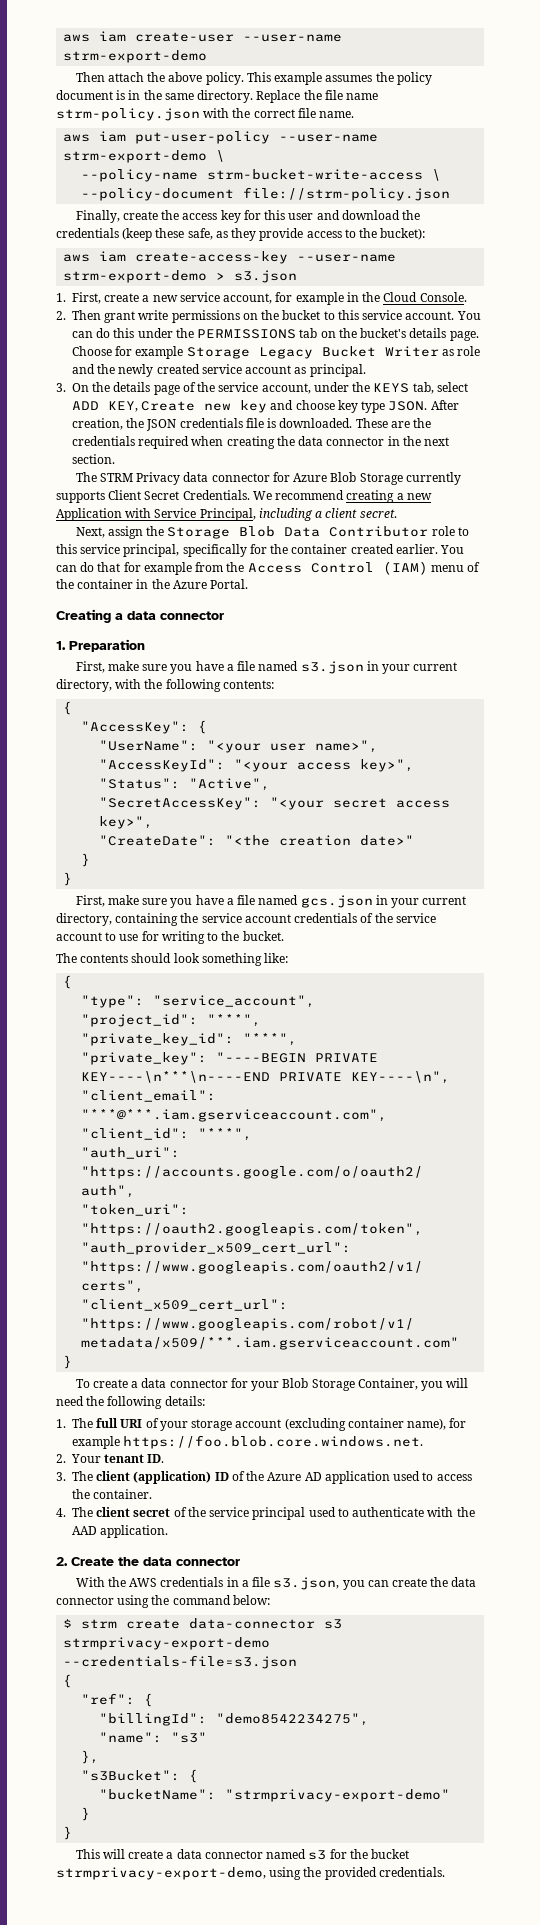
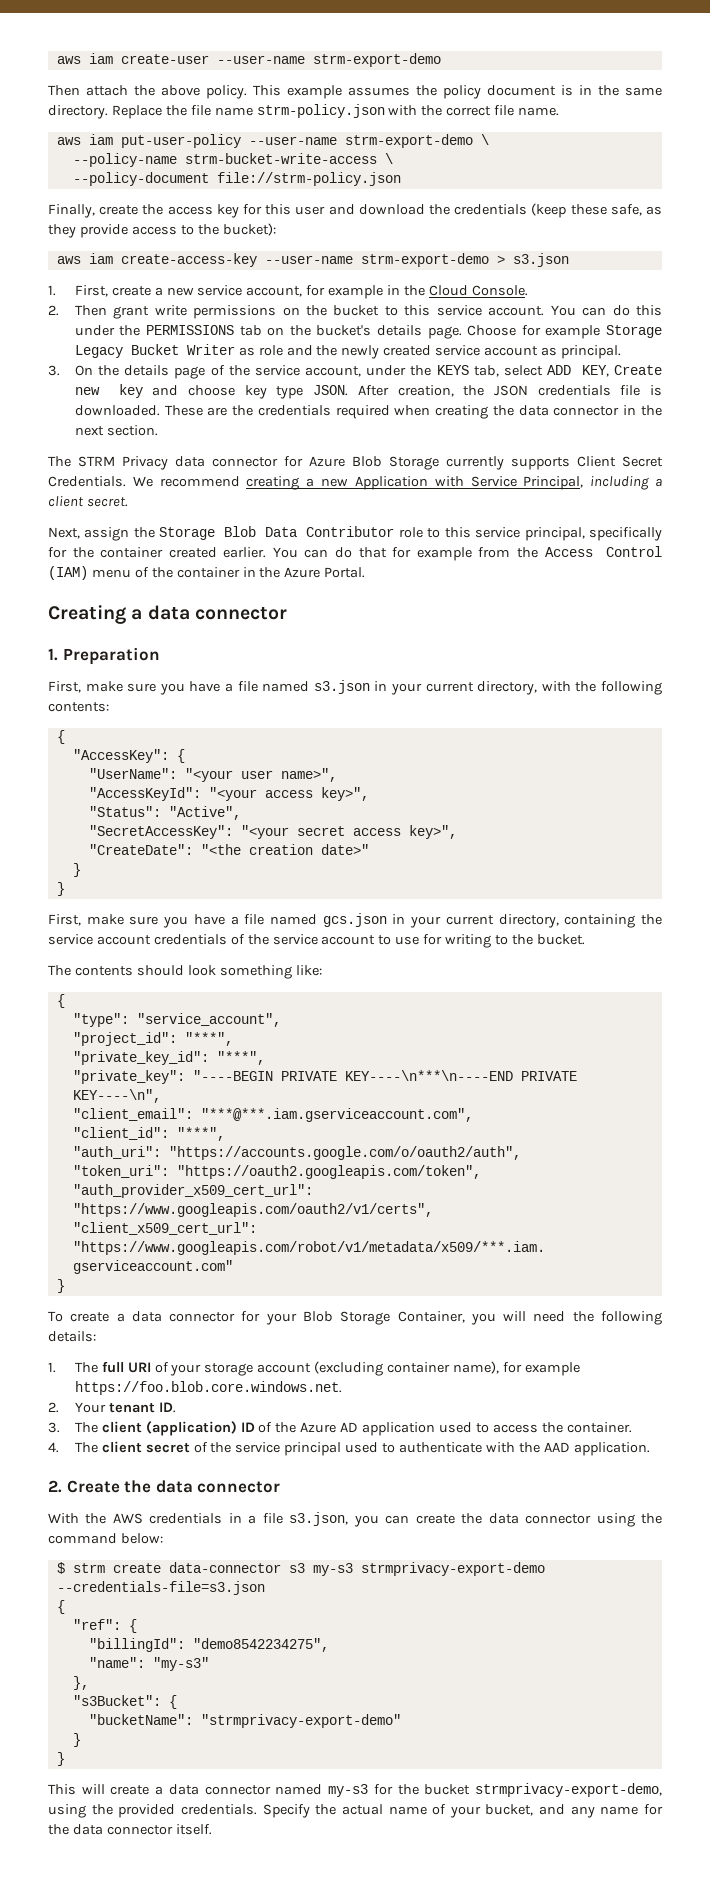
(343, 1624) none -> [312,1563,353,1576] my-s3
[171,1732,208,1743] "s3" -> [152,1657,209,1671] "my-s3"
[308,1850,327,1860] s3 -> [328,1784,369,1797] my-s3
(445, 1872) none -> [262,1804,663,1818] [48,1824,212,1835] Specify the actual name of your bucket, and any name for the data connector itself.

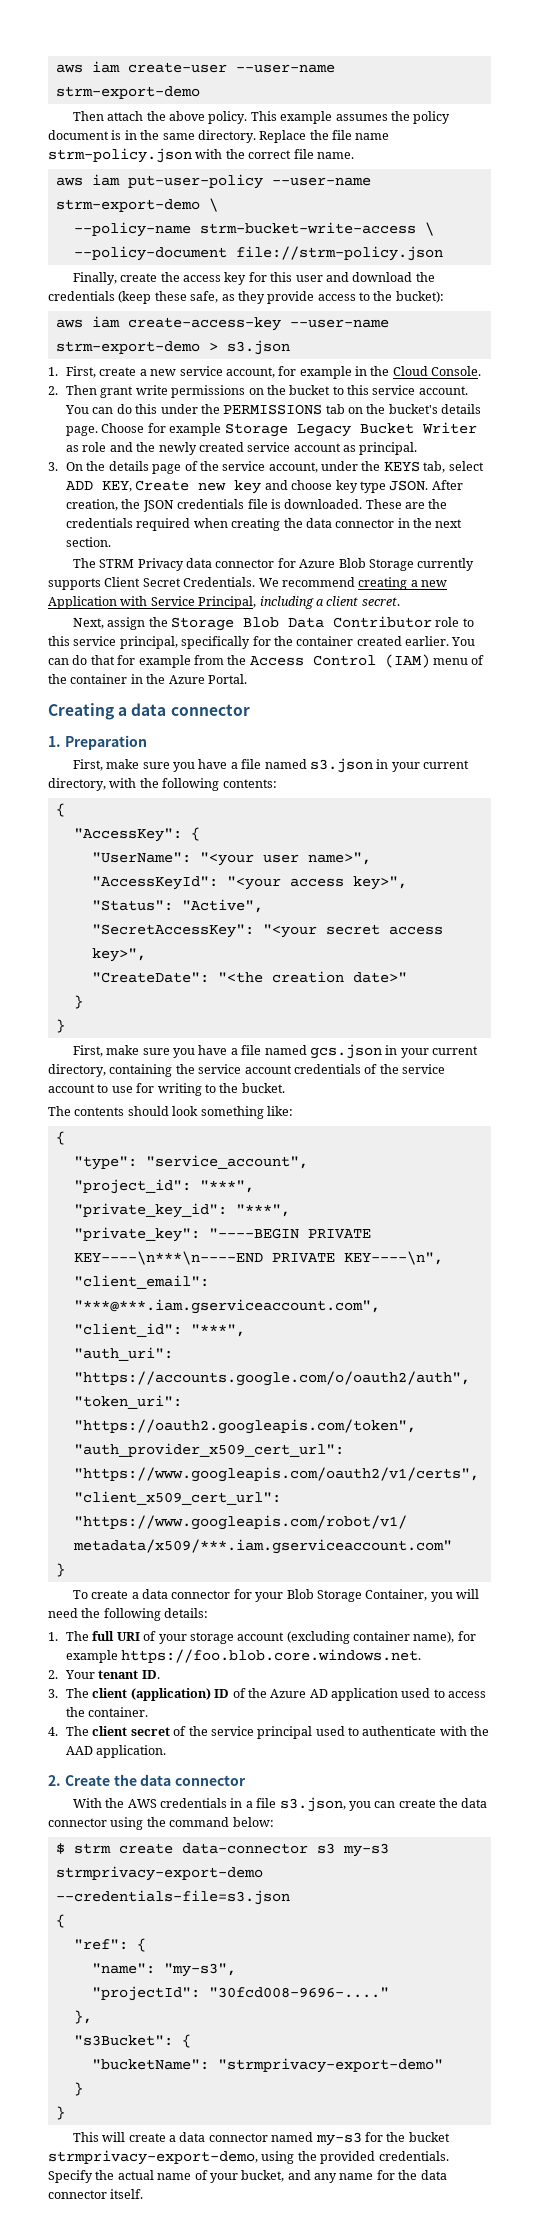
[88,1638,329,1652] [88,1657,209,1671] "billingId": "demo8542234275", // "name": "my-s3" -> [91,1963,236,1977] [91,1986,389,2001] "name": "my-s3", // "projectId": "30fcd008-9696-...."

